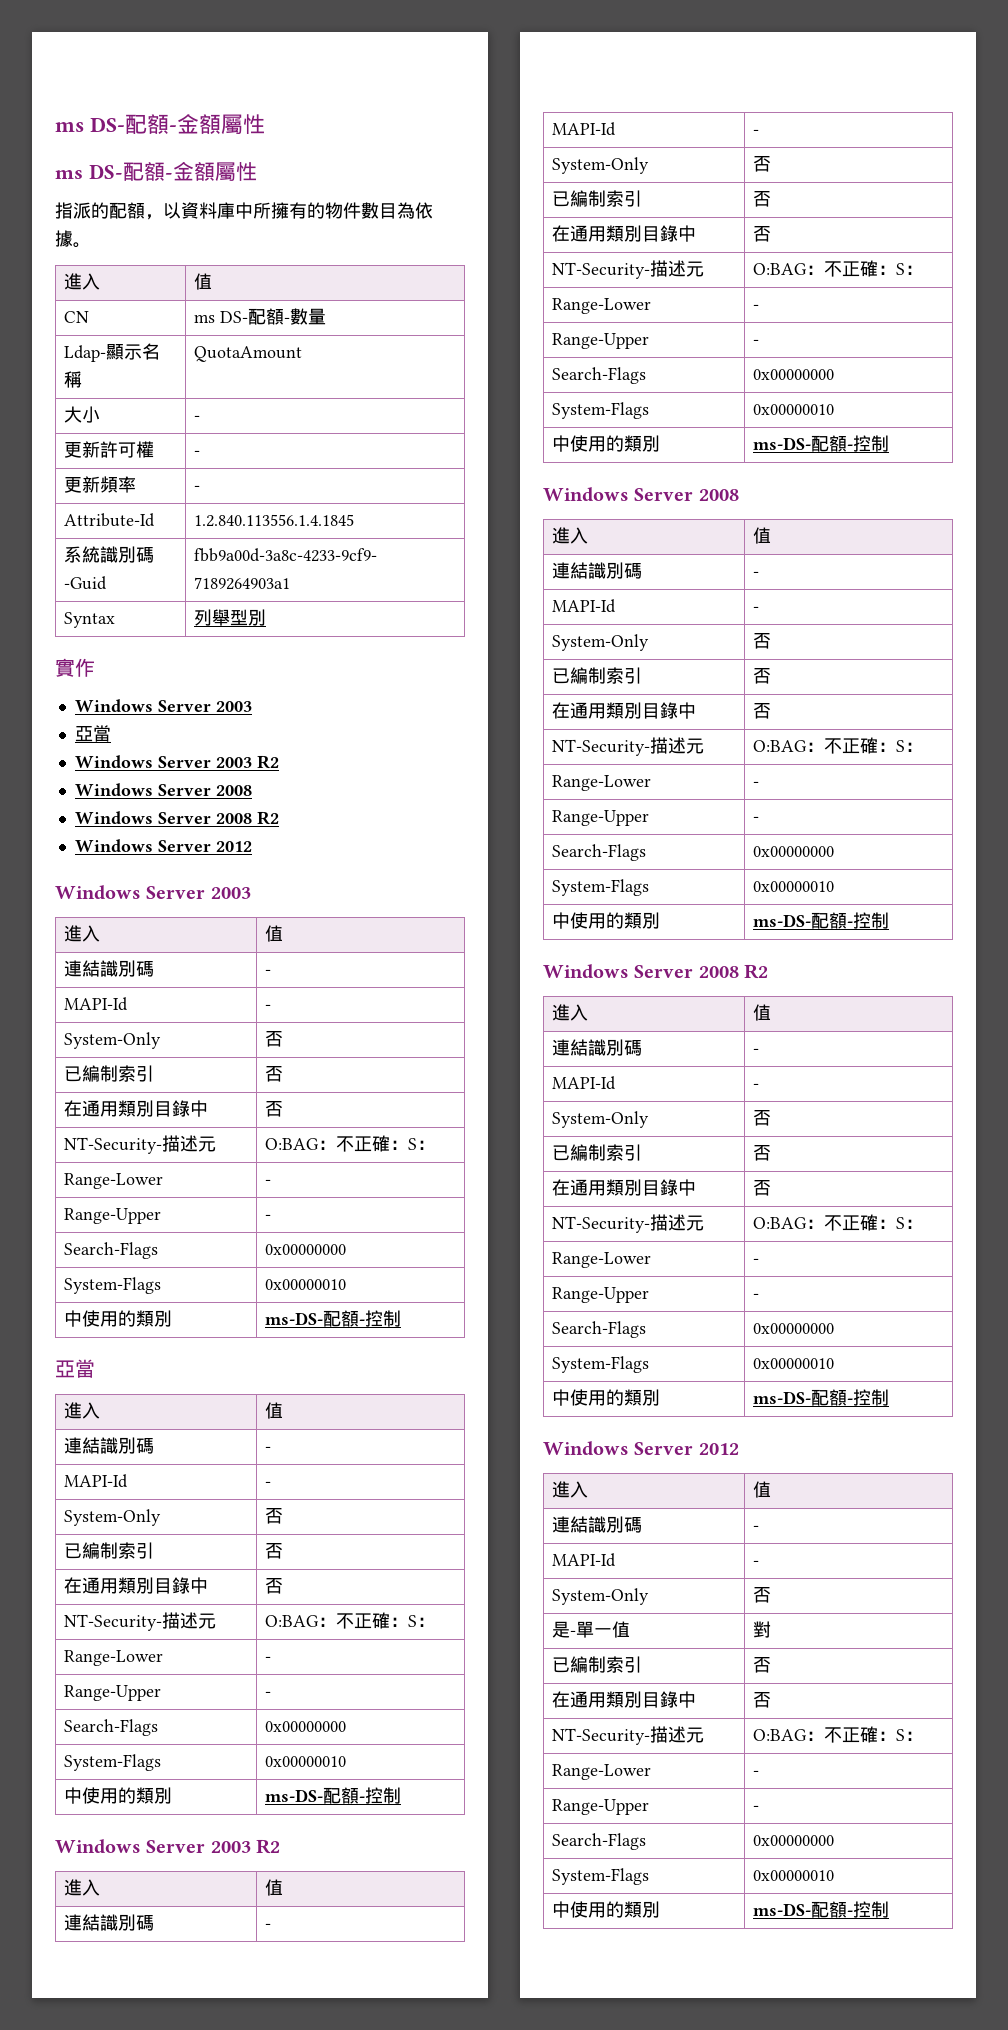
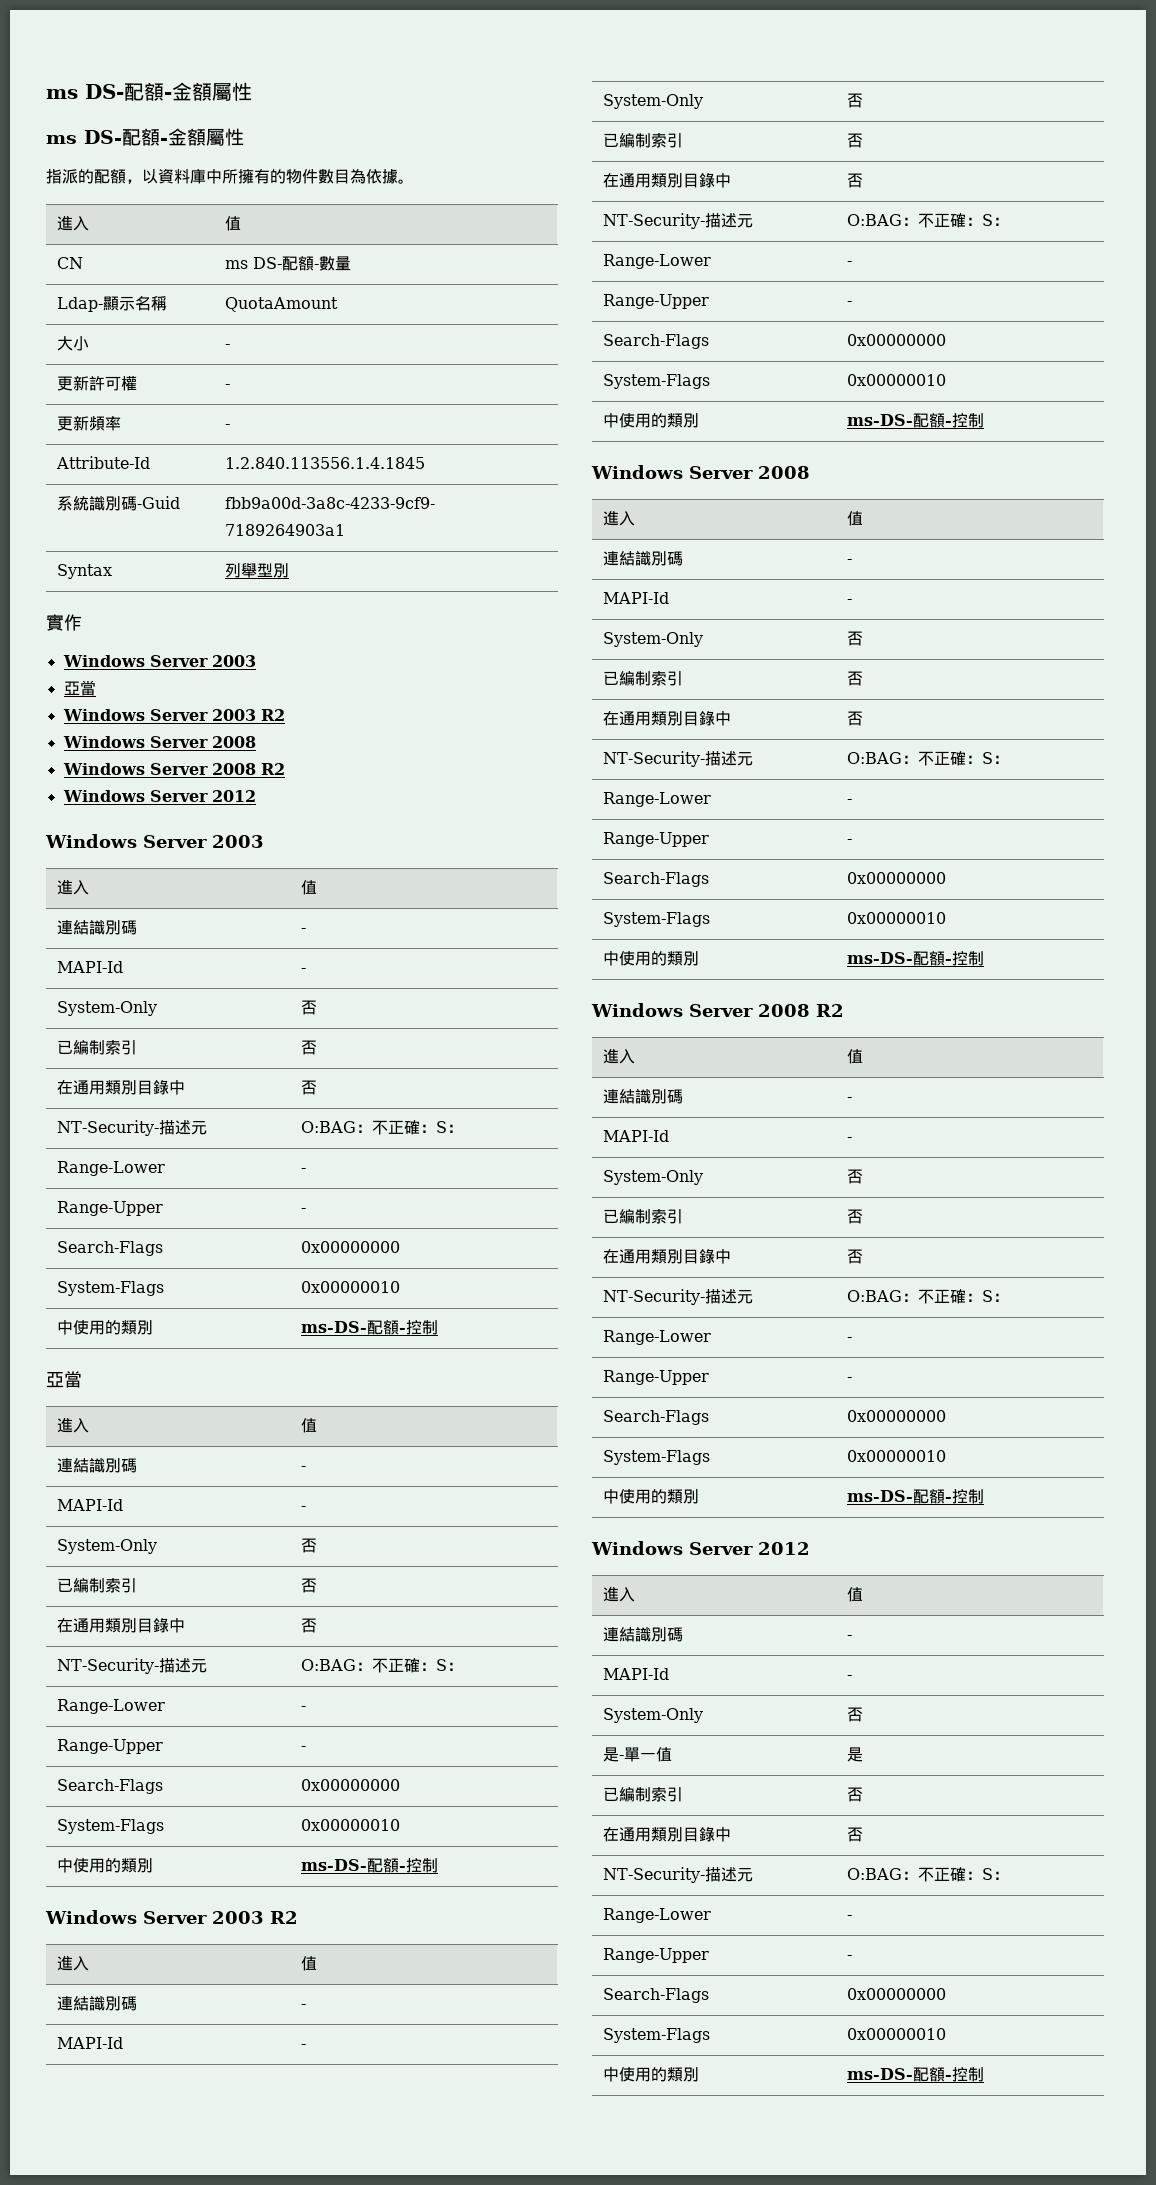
[752,1621,771,1638] 對 -> [847,1747,864,1762] 是

